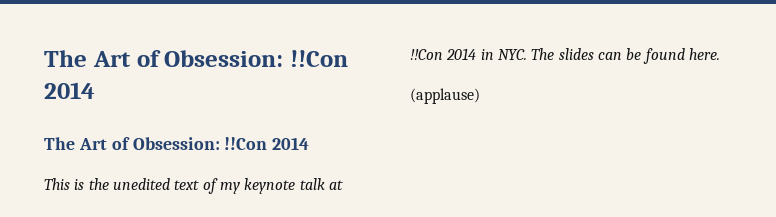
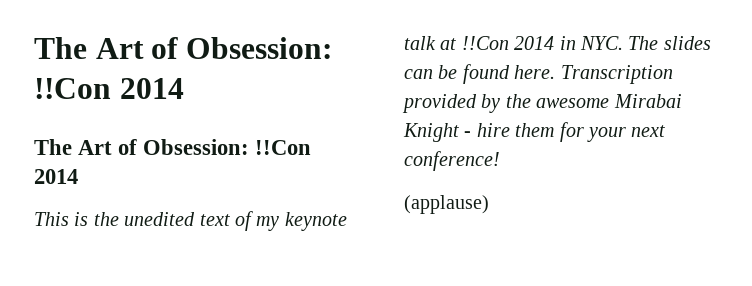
(720, 54) none -> [560,65,673,84] [402,94,682,113] [403,122,666,142] [404,151,500,171] Transcription provided by the awesome Mirabai Knight - hire them for your next conference!

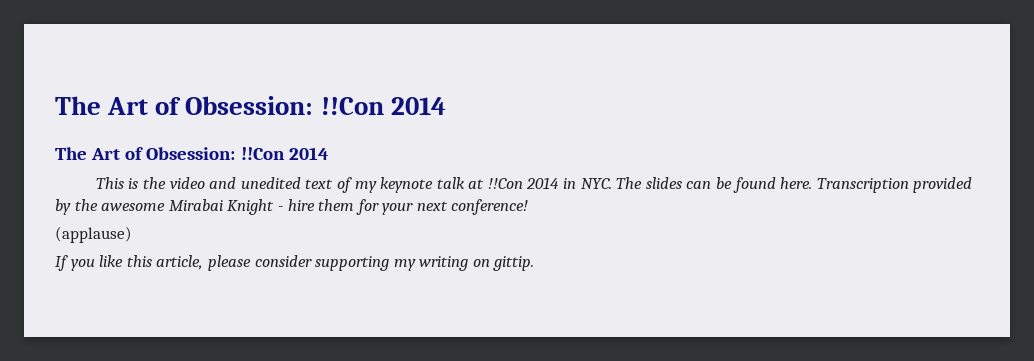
(119, 219) none -> [169,177,237,189] video and
(489, 204) none -> [55,255,535,271] // If you like this article, please consider supporting my writing on gittip.

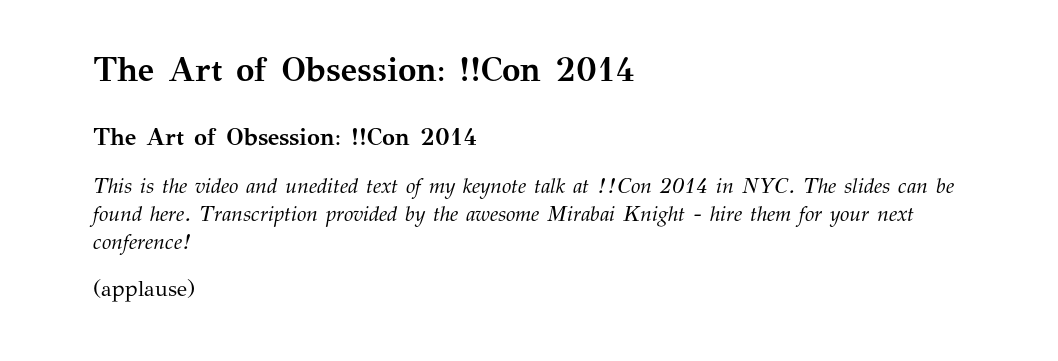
[55,255,535,271] // If you like this article, please consider supporting my writing on gittip. -> (195, 290) none

